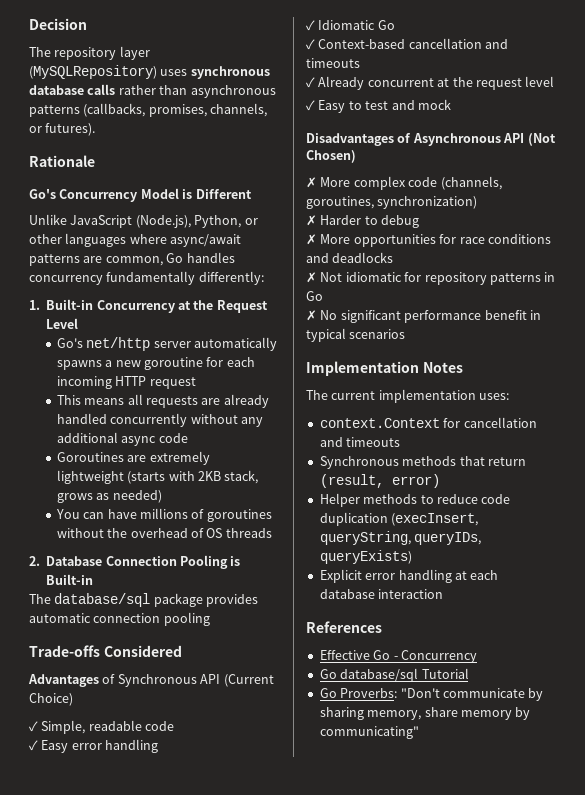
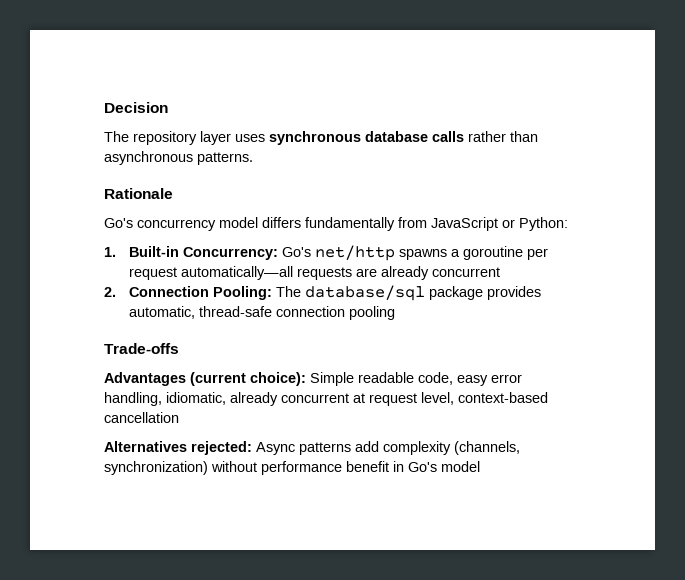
[29,65,157,79] (MySQLRepository) -> (231, 138) none
[29,103,268,117] [29,123,96,136] [29,155,95,167] [29,188,252,202] [29,214,258,228] [29,233,242,247] [29,252,235,266] [29,271,264,285] [29,299,268,313] [46,318,79,329] [56,337,278,351] [56,357,255,370] [56,376,196,389] [56,394,269,408] [56,413,264,427] [56,432,188,446] [56,451,210,465] [56,470,259,484] [56,490,162,503] [55,508,272,522] [56,528,272,538] [29,555,241,569] [46,574,94,585] patterns (callbacks, promises, channels, or futures). // Rationale // Go's Concurrency Model is Different // Unlike JavaScript (Node.js), Python, or other languages where async/await patterns are common, Go handles concurrency fundamentally differently: // 1. Built-in Concurrency at the Request Level // Go's net/http server automatically spawns a new goroutine for each incoming HTTP request // This means all requests are already handled concurrently without any additional async code // Goroutines are extremely lightweight (starts with 2KB stack, grows as needed) // You can have millions of goroutines without the overhead of OS threads // 2. Database Connection Pooling is Built-in // -> [197,152,253,165] [104,188,173,199] [104,217,568,231] [104,245,549,261] [129,266,501,280] [104,286,273,300] patterns. // Rationale // Go's concurrency model differs fundamentally from JavaScript or Python: // 1. Built-in Concurrency: Go's net/http spawns a goroutine per request automatically—all requests are already concurrent // 2. Connection Pooling:
[29,613,91,623] automatic -> [129,306,273,319] automatic, thread-safe
[103,645,182,657] Considered -> (179, 348) none
[102,674,274,687] [29,693,73,706] [29,720,175,734] [29,739,159,753] [306,20,395,31] [306,38,509,50] [306,58,360,68] [306,76,555,90] [306,99,451,113] [306,133,556,146] [306,150,356,163] [306,176,502,190] [306,196,478,209] [306,215,420,228] [306,234,551,247] [306,252,394,263] [306,272,556,285] [306,291,323,301] [306,310,541,323] [306,328,406,342] [306,361,463,376] [306,389,510,403] [319,417,537,428] [319,437,401,447] [319,456,526,469] [319,474,440,488] [319,493,511,507] [319,512,479,526] [319,531,482,545] [319,550,412,564] [319,569,499,583] [319,589,444,599] [306,621,382,633] [319,650,477,663] [319,668,469,682] [319,688,544,701] [319,707,531,720] [319,726,419,739] of Synchronous API (Current Choice) // ✓ Simple, readable code // ✓ Easy error handling // ✓ Idiomatic Go // ✓ Context-based cancellation and timeouts // ✓ Already concurrent at the request level // ✓ Easy to test and mock // Disadvantages of Asynchronous API (Not Chosen) // ✗ More complex code (channels, goroutines, synchronization) // ✗ Harder to debug // ✗ More opportunities for race conditions and deadlocks // ✗ Not idiomatic for repository patterns in Go // ✗ No significant performance benefit in typical scenarios // Implementation Notes // The current implementation uses: // context.Context for cancellation and timeouts // Synchronous methods that return (result, error) // Helper methods to reduce code duplication (execInsert, queryString, queryIDs, queryExists) // Explicit error handling at each database interaction // References // Effective Go - Concurrency // Go database/sql Tutorial // Go Proverbs: "Don't communicate by sharing memory, share memory by communicating" -> [190,372,522,386] [104,392,548,406] [104,412,179,423] [104,441,520,455] [104,461,480,475] (current choice): Simple readable code, easy error handling, idiomatic, already concurrent at request level, context-based cancellation // Alternatives rejected: Async patterns add complexity (channels, synchronization) without performance benefit in Go's model

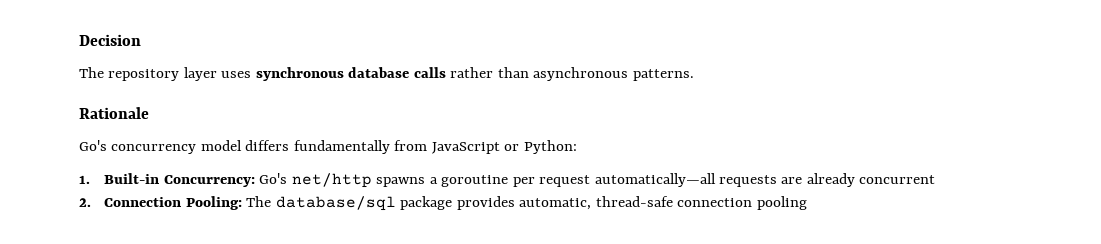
[104,343,179,354] [104,372,522,386] [104,392,548,406] [104,412,179,423] [104,441,520,455] [104,461,480,475] // Trade-offs // Advantages (current choice): Simple readable code, easy error handling, idiomatic, already concurrent at request level, context-based cancellation // Alternatives rejected: Async patterns add complexity (channels, synchronization) without performance benefit in Go's model -> (807, 203) none

